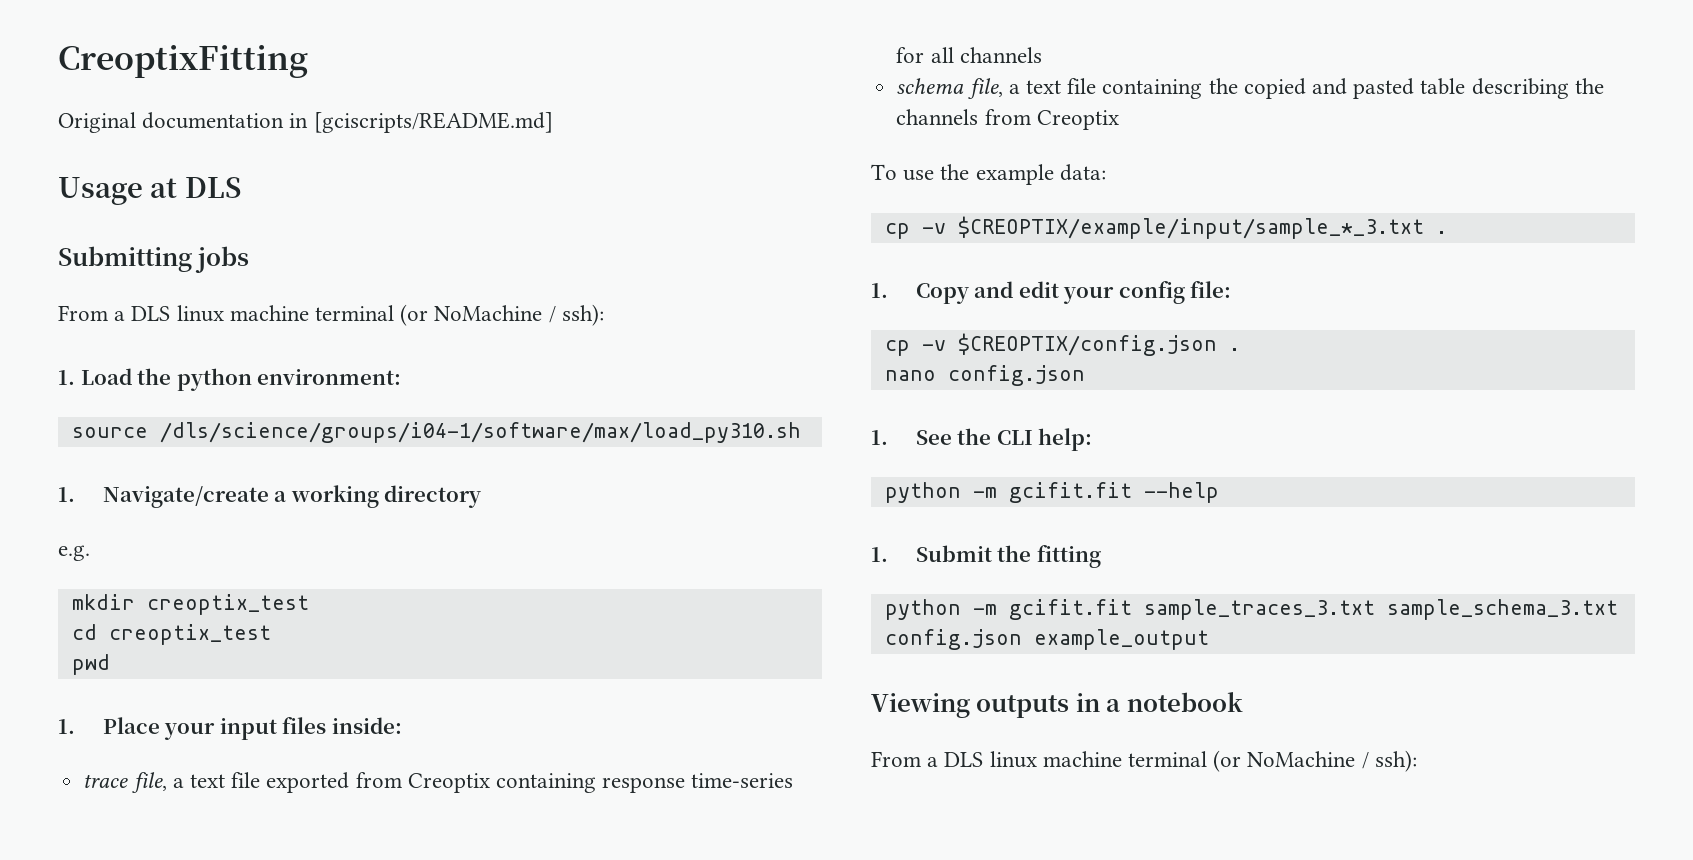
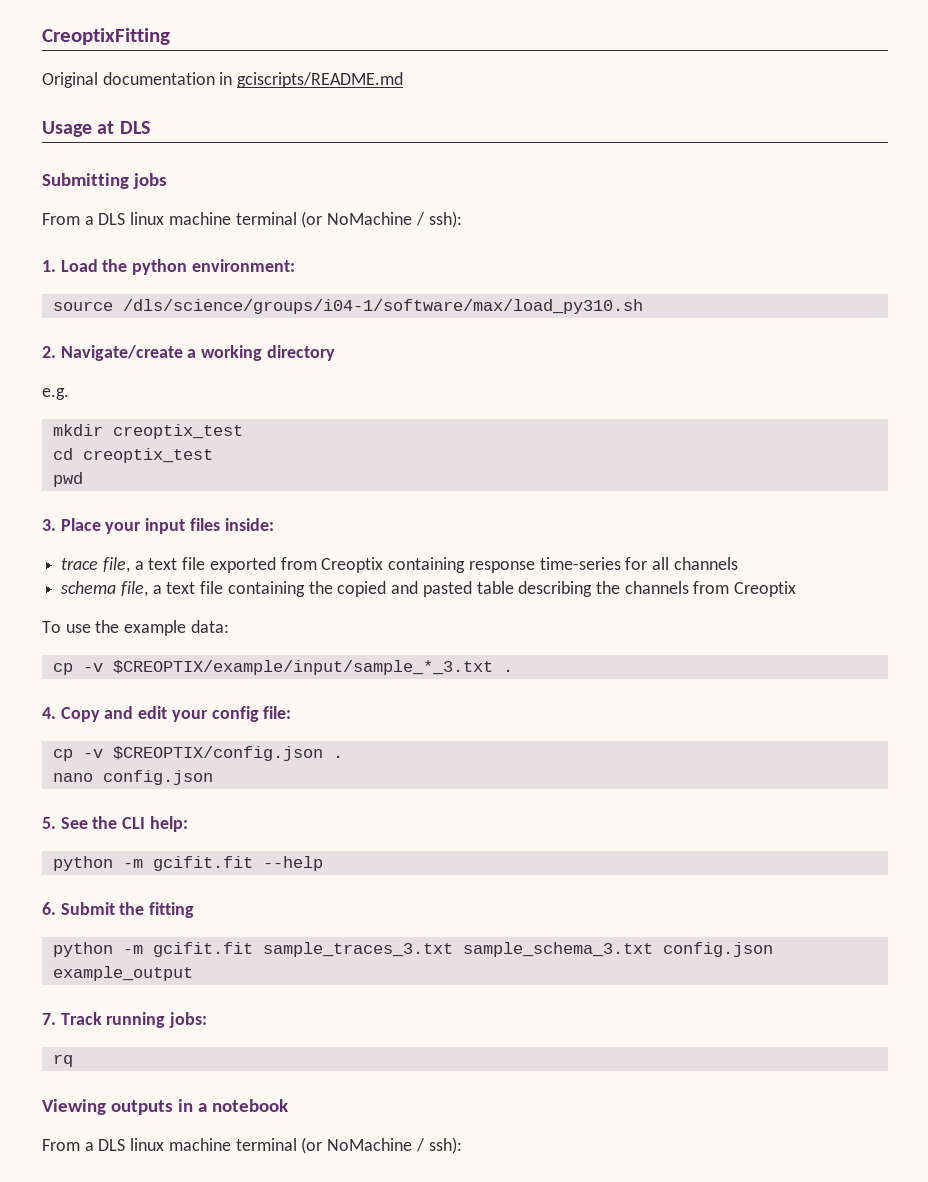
[313,112,553,133] [gciscripts/README.md] -> [237,72,404,88] gciscripts/README.md
[58,487,75,502] 1. -> [42,346,56,358] 2.
[58,719,75,734] 1. -> [42,519,56,531] 3.
[871,283,888,298] 1. -> [42,707,56,719] 4.
[871,430,888,445] 1. -> [42,817,56,829] 5.
[871,547,888,562] 1. -> [42,902,56,915] 6.
(1209, 639) none -> [42,1012,208,1028] [52,1054,73,1067] // 7. Track running jobs: // rq

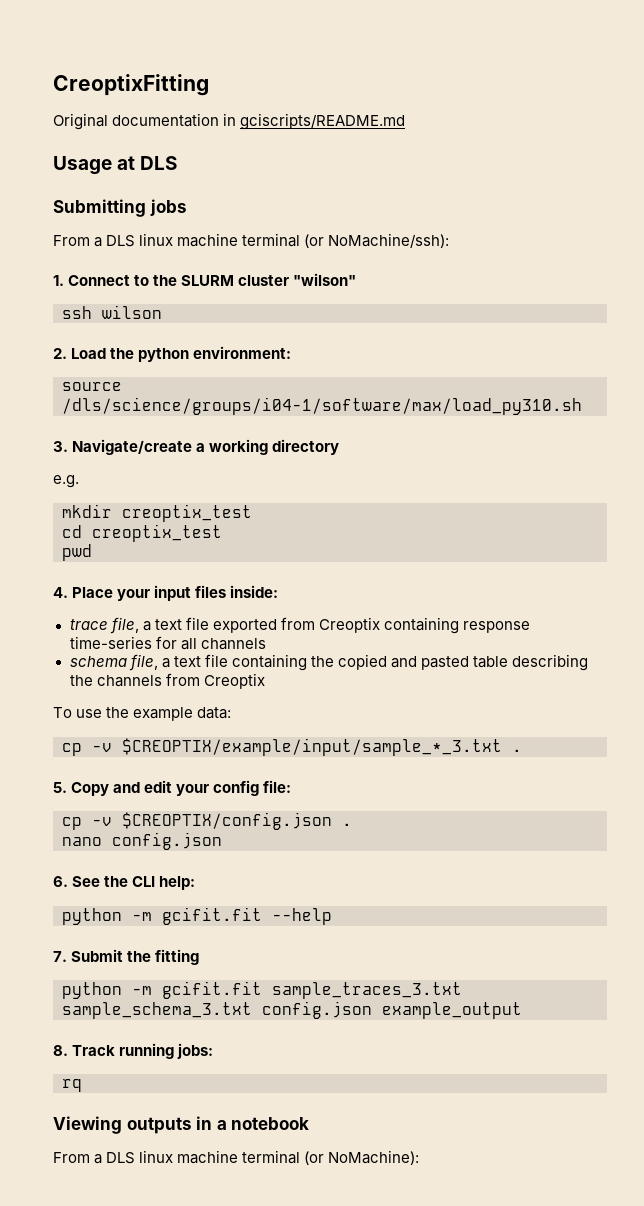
[327,211,462,228] [42,260,56,272] NoMachine / ssh): // 1. -> [328,233,450,248] [53,273,357,286] [62,305,162,319] [53,348,67,359] NoMachine/ssh): // 1. Connect to the SLURM cluster "wilson" // ssh wilson // 2.
[42,346,56,358] 2. -> [53,441,68,452] 3.
[42,519,56,531] 3. -> [53,587,68,598] 4.
[42,707,56,719] 4. -> [53,782,67,793] 5.
[42,817,56,829] 5. -> [53,876,68,887] 6.
[42,902,56,915] 6. -> [53,951,67,962] 7.
[42,1013,56,1025] 7. -> [53,1045,68,1056] 8.
[327,1137,462,1154] NoMachine / ssh): -> [328,1150,420,1165] NoMachine):

